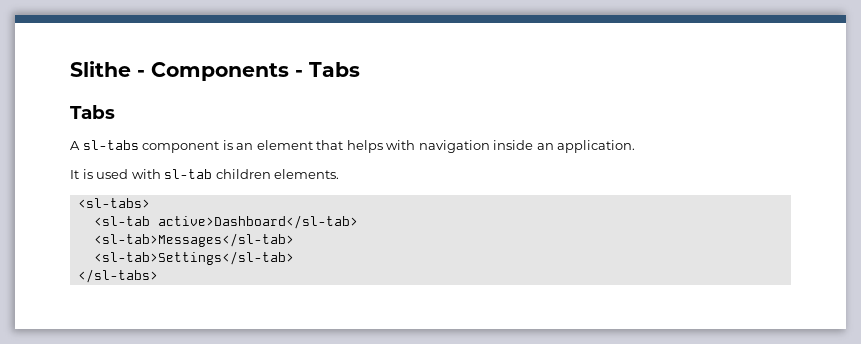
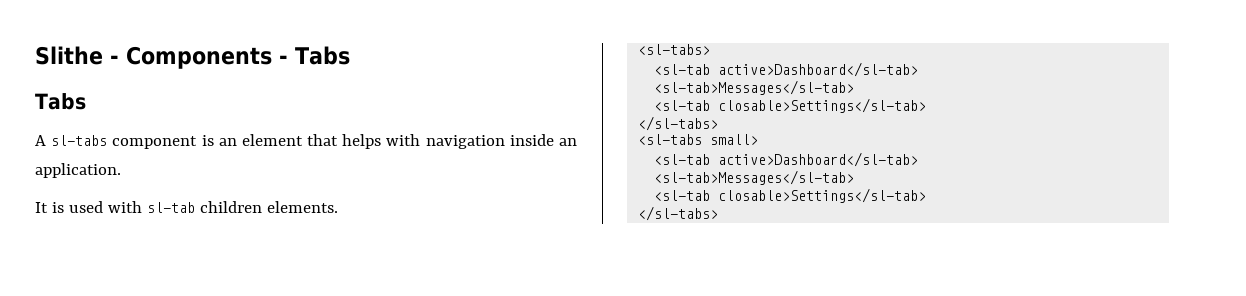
[93,251,294,265] [77,269,158,283] <sl-tab>Settings</sl-tab> // </sl-tabs> -> [654,98,927,113] [638,116,719,131] [638,134,759,145] [654,152,919,167] [654,170,855,185] [654,188,927,203] [638,206,719,221] <sl-tab closable>Settings</sl-tab> // </sl-tabs> // <sl-tabs small> // <sl-tab active>Dashboard</sl-tab> // <sl-tab>Messages</sl-tab> // <sl-tab closable>Settings</sl-tab> // </sl-tabs>

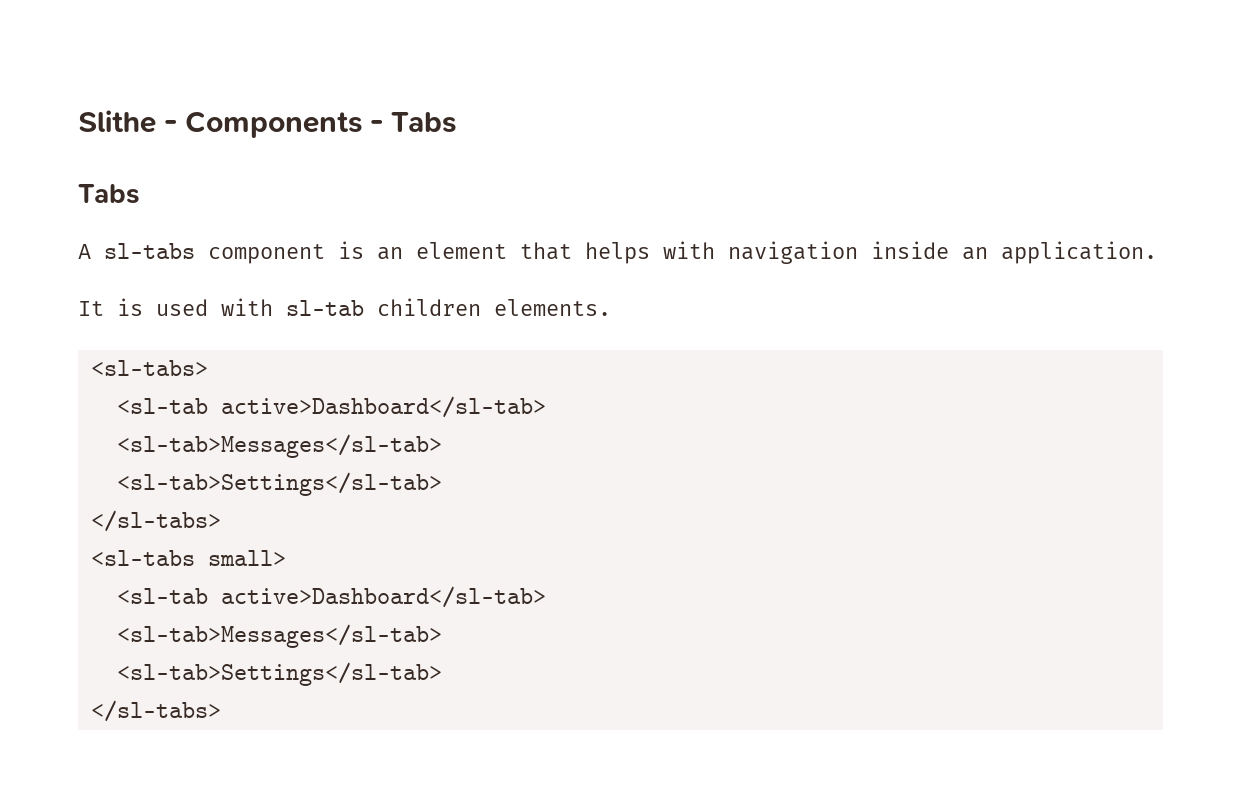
[654,98,927,113] <sl-tab closable>Settings</sl-tab> -> [116,472,442,496] <sl-tab>Settings</sl-tab>
[654,188,927,203] <sl-tab closable>Settings</sl-tab> -> [116,662,442,686] <sl-tab>Settings</sl-tab>

